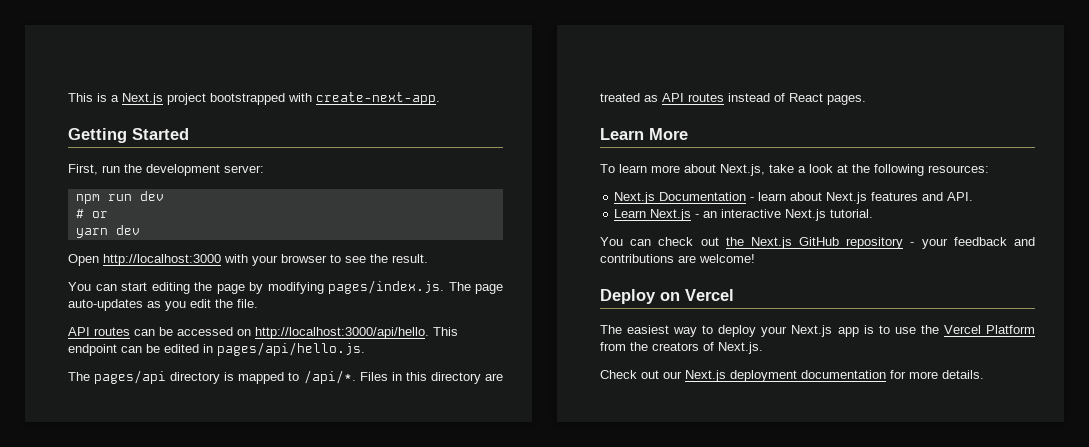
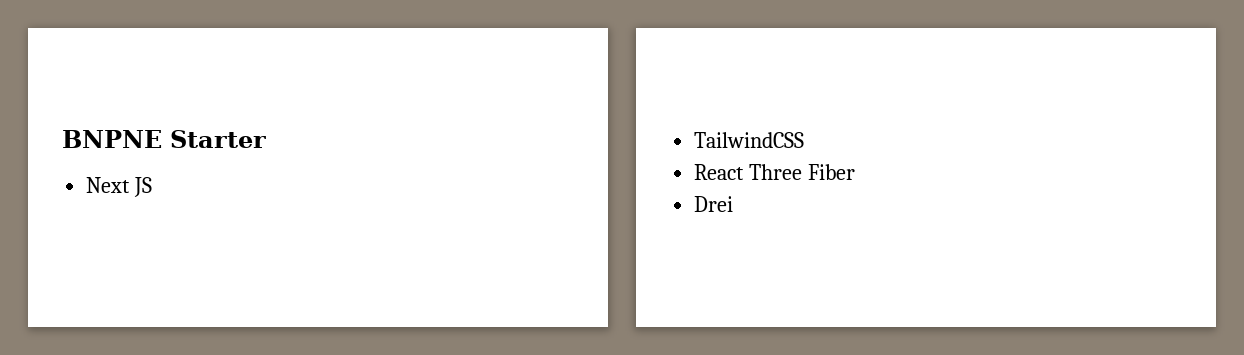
[68,92,440,105] [68,128,189,143] [68,164,264,176] [75,191,164,204] [75,209,108,218] [75,225,140,238] [68,254,428,266] [68,280,503,294] [68,299,258,311] [68,327,458,339] [68,342,365,356] [68,370,503,384] [600,93,866,105] [600,128,688,140] [600,164,989,176] [614,192,974,204] [614,209,874,221] [600,237,1035,249] [600,254,755,263] [600,289,734,304] [600,325,1035,337] [600,342,763,354] [600,370,984,382] This is a Next.js project bootstrapped with create-next-app. // Getting Started // First, run the development server: // npm run dev // # or // yarn dev // Open http://localhost:3000 with your browser to see the result. // You can start editing the page by modifying pages/index.js. The page auto-updates as you edit the file. // API routes can be accessed on http://localhost:3000/api/hello. This endpoint can be edited in pages/api/hello.js. // The pages/api directory is mapped to /api/*. Files in this directory are treated as API routes instead of React pages. // Learn More // To learn more about Next.js, take a look at the following resources: // Next.js Documentation - learn about Next.js features and API. // Learn Next.js - an interactive Next.js tutorial. // You can check out the Next.js GitHub repository - your feedback and contributions are welcome! // Deploy on Vercel // The easiest way to deploy your Next.js app is to use the Vercel Platform from the creators of Next.js. // Check out our Next.js deployment documentation for more details. -> [62,130,266,148] [86,177,153,197] [694,132,805,148] [694,164,856,180] [694,196,734,212] BNPNE Starter // Next JS // TailwindCSS // React Three Fiber // Drei

